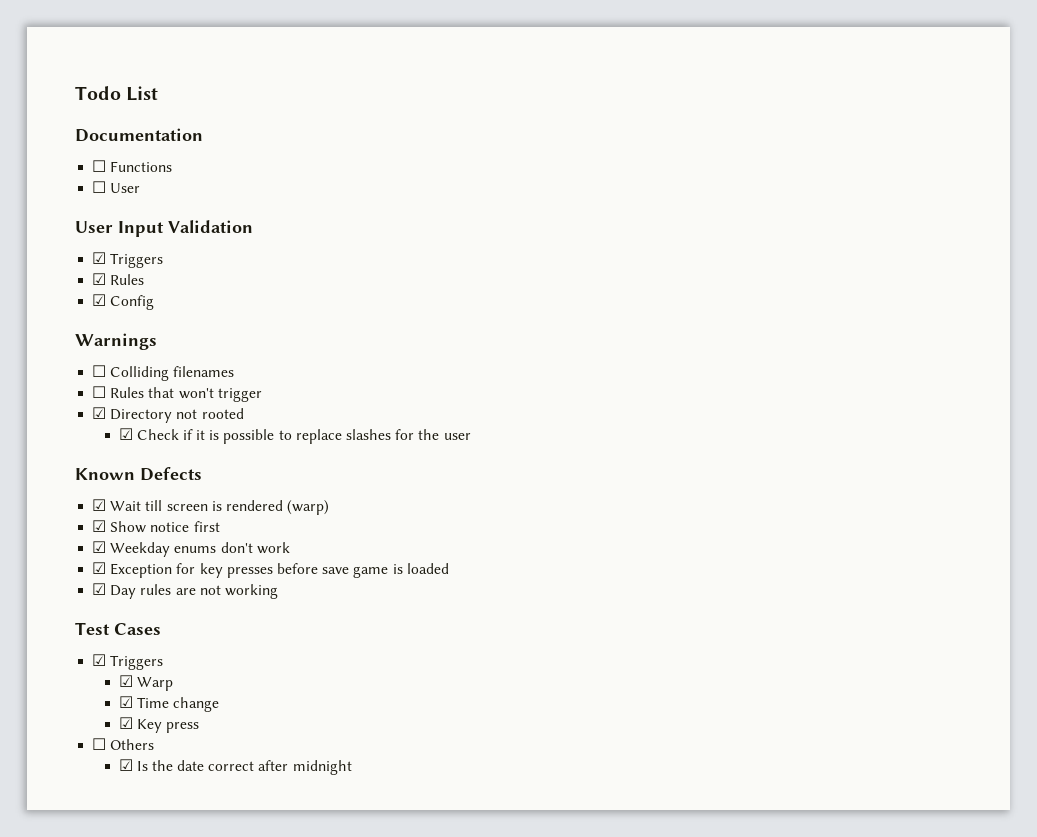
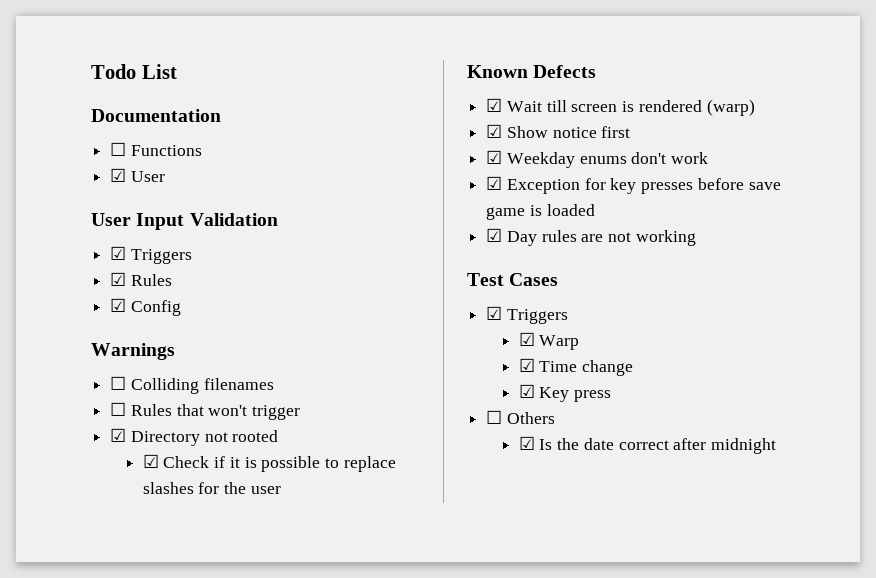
[92,181,107,193] ☐ -> [110,168,127,182] ☑

